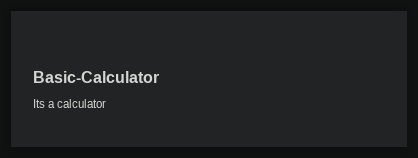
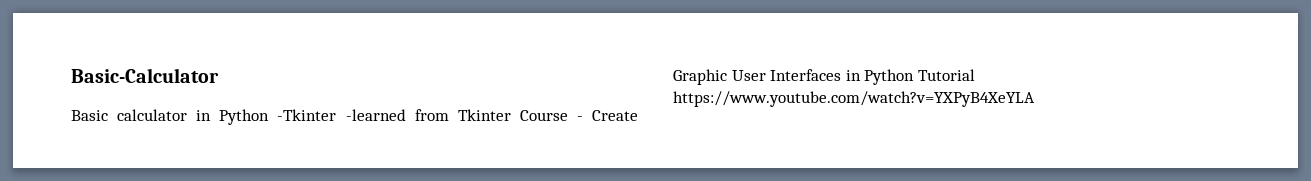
[33,99,107,108] Its a calculator -> [71,109,639,125] [673,69,975,85] [673,91,1035,107] Basic calculator in Python -Tkinter -learned from Tkinter Course - Create Graphic User Interfaces in Python Tutorial https://www.youtube.com/watch?v=YXPyB4XeYLA

